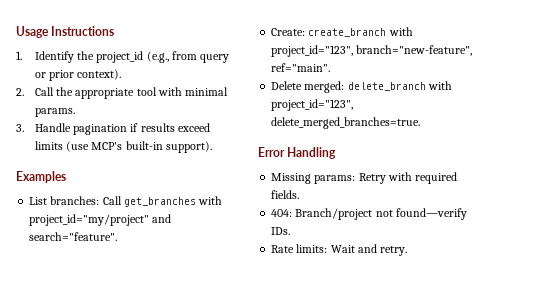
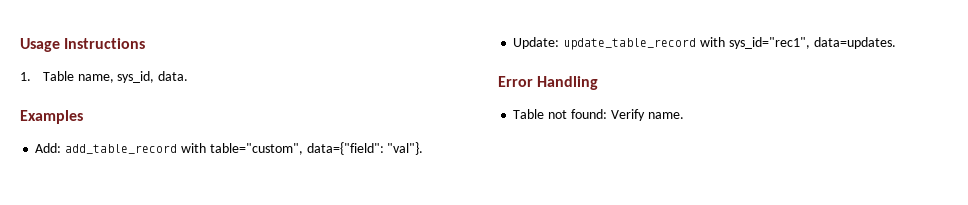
[34,51,230,63] [34,69,122,81] [16,87,229,99] [34,108,75,117] [16,123,210,135] [34,141,212,153] [16,171,66,183] [29,196,223,207] [29,214,172,226] [29,232,118,241] [271,27,413,37] [271,45,473,57] [271,63,331,72] [271,81,452,93] [271,99,354,111] [271,117,421,129] [258,147,337,159] [271,172,458,184] [271,190,300,199] [271,208,467,220] [271,227,291,235] [271,244,408,256] Identify the project_id (e.g., from query or prior context). // 2. Call the appropriate tool with minimal params. // 3. Handle pagination if results exceed limits (use MCP's built-in support). // Examples // List branches: Call get_branches with project_id="my/project" and search="feature". // Create: create_branch with project_id="123", branch="new-feature", ref="main". // Delete merged: delete_branch with project_id="123", delete_merged_branches=true. // Error Handling // Missing params: Retry with required fields. // 404: Branch/project not found—verify IDs. // Rate limits: Wait and retry. -> [42,71,189,83] [20,110,83,124] [35,142,424,155] [513,37,896,50] [498,76,599,90] [513,109,684,121] Table name, sys_id, data. // Examples // Add: add_table_record with table="custom", data={"field": "val"}. // Update: update_table_record with sys_id="rec1", data=updates. // Error Handling // Table not found: Verify name.

